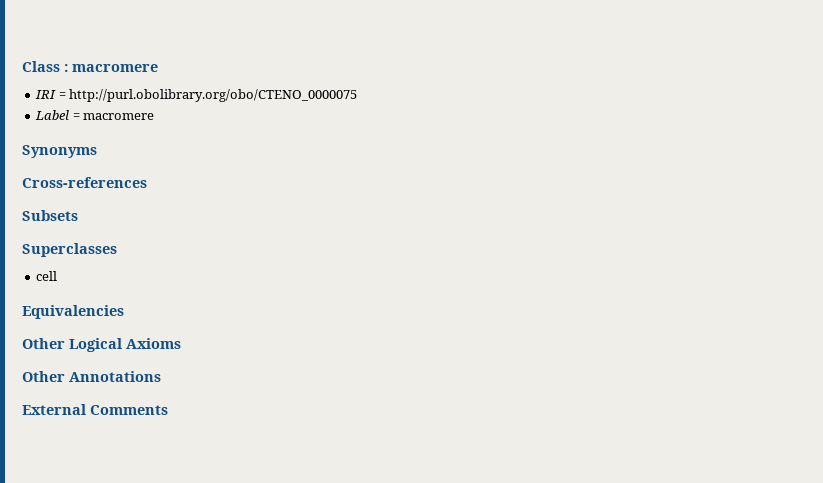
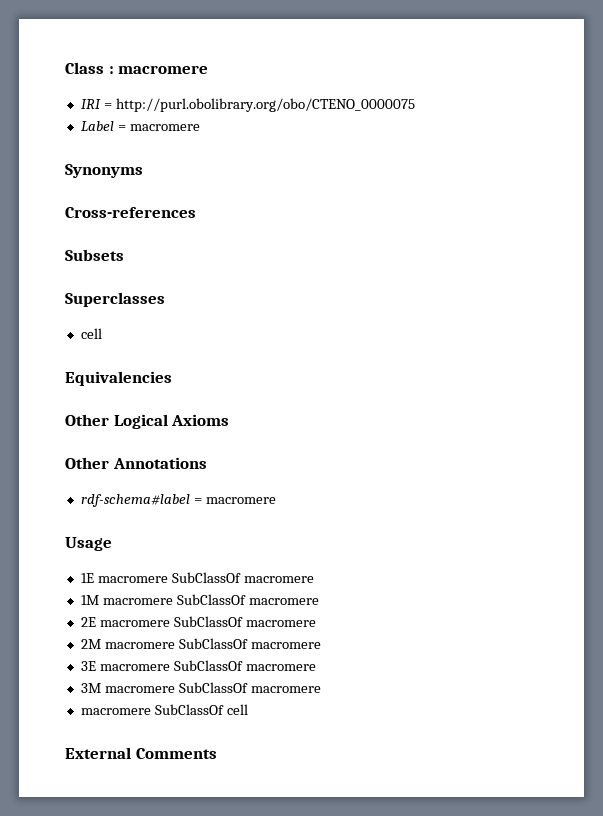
(161, 376) none -> [80,494,276,507] [65,537,112,551] [80,572,314,583] [80,594,319,605] [80,616,316,627] [80,638,321,649] [80,660,316,671] [80,682,321,693] [80,704,248,715] // rdf-schema#label = macromere // Usage // 1E macromere SubClassOf macromere // 1M macromere SubClassOf macromere // 2E macromere SubClassOf macromere // 2M macromere SubClassOf macromere // 3E macromere SubClassOf macromere // 3M macromere SubClassOf macromere // macromere SubClassOf cell

